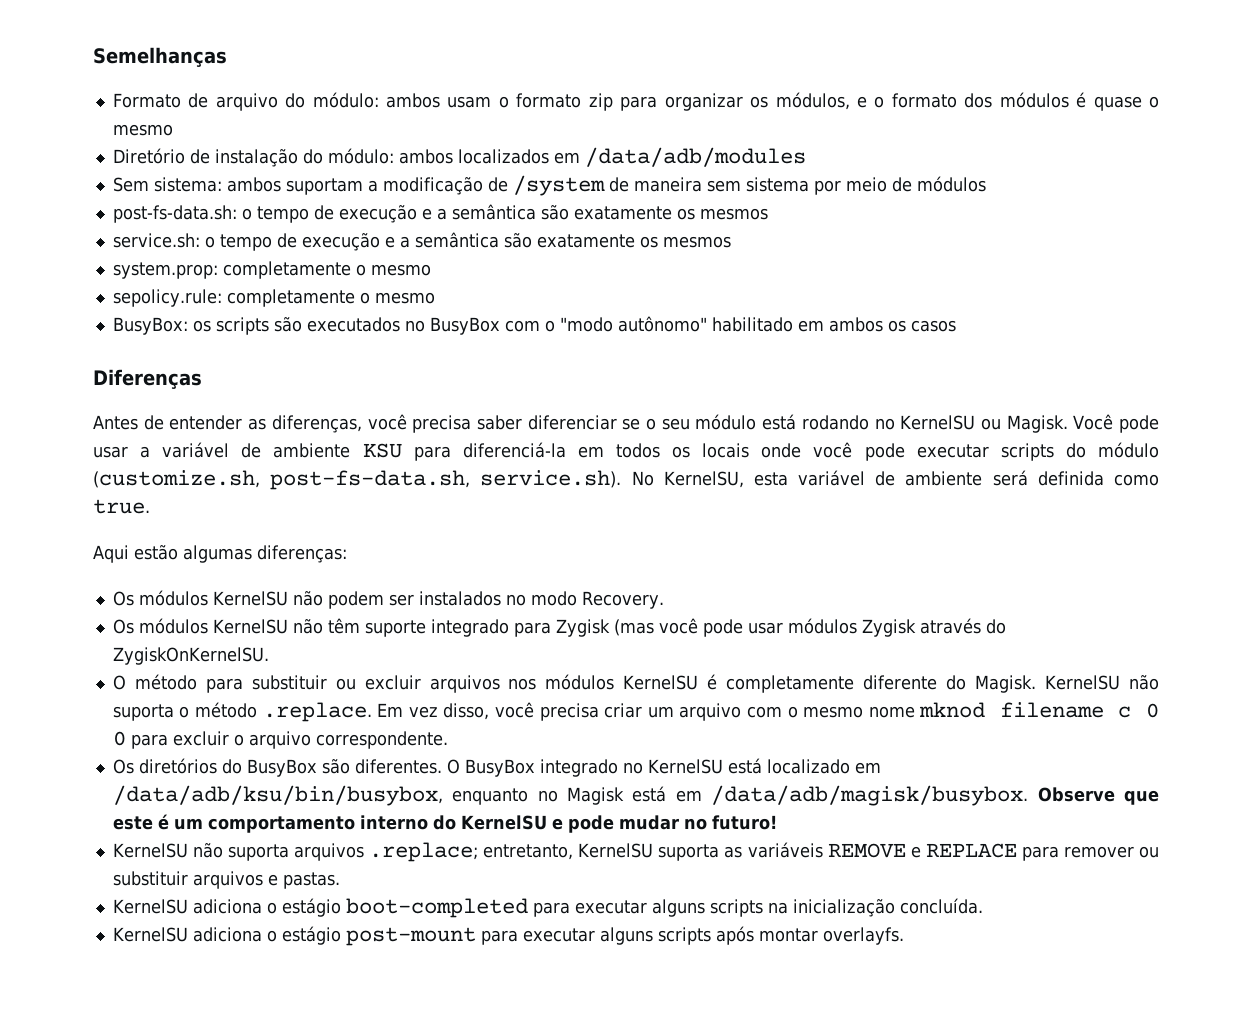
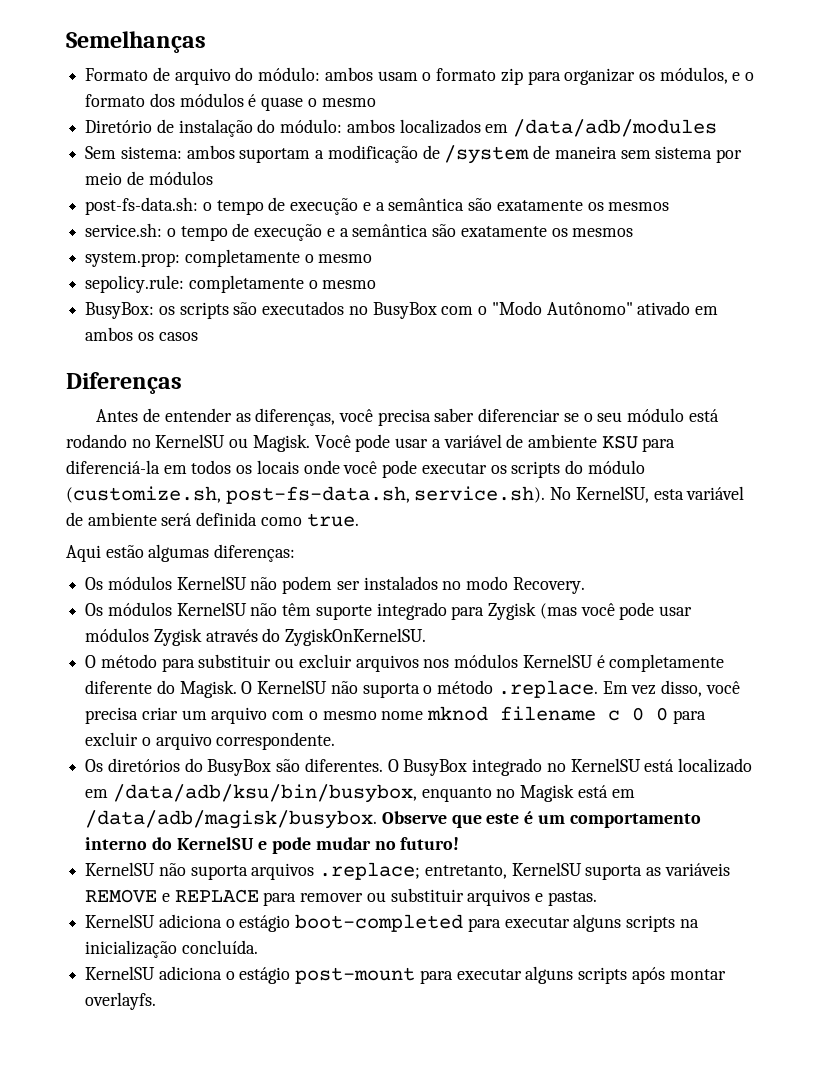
[559,316,793,332] "modo autônomo" habilitado -> [491,301,691,315] "Modo Autônomo" ativado
(989, 451) none -> [490,465,507,474] os
(1037, 684) none -> [241,681,253,694] O

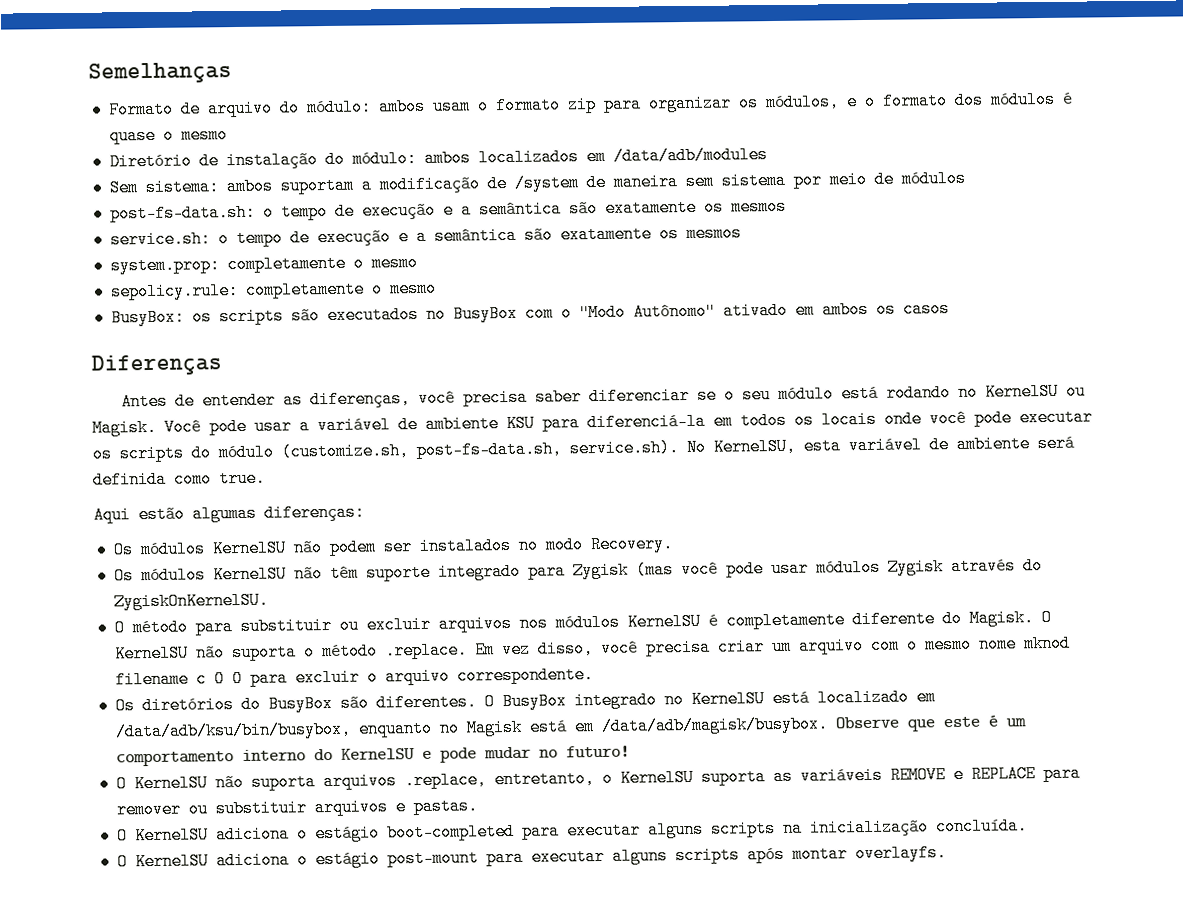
(460, 843) none -> [115,775,127,793] O
[319,862,507,880] .replace; entretanto, -> [403,769,613,790] .replace, entretanto, o
(597, 898) none -> [116,827,128,845] O
(258, 947) none -> [116,853,128,871] O

